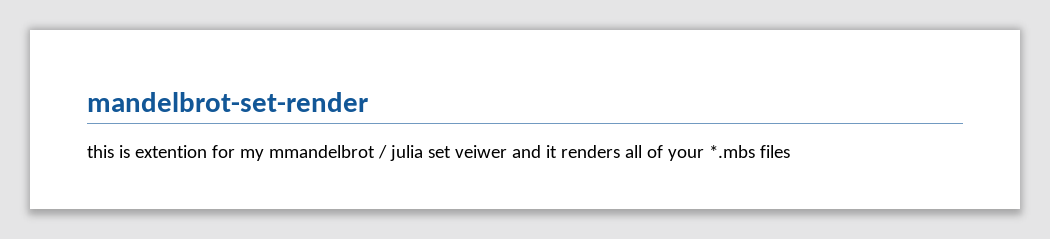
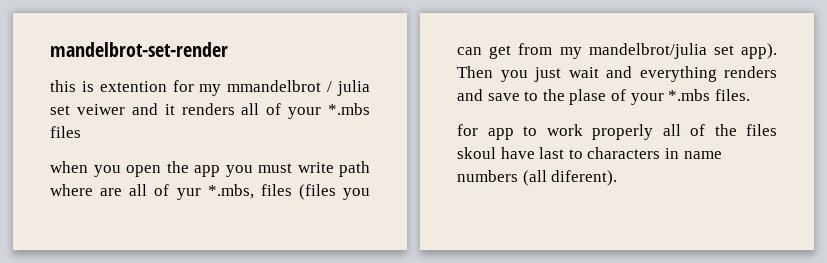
(790, 151) none -> [50,161,370,177] [50,184,370,200] [457,43,777,59] [457,66,777,82] [457,89,750,105] [457,124,777,140] [457,147,722,159] [457,170,618,186] // when you open the app you must write path where are all of yur *.mbs, files (files you can get from my mandelbrot/julia set app). Then you just wait and everything renders and save to the plase of your *.mbs files. // for app to work properly all of the files skoul have last to characters in name numbers (all diferent).

